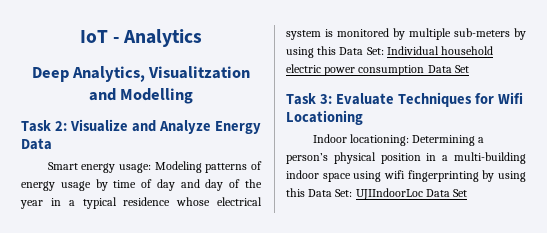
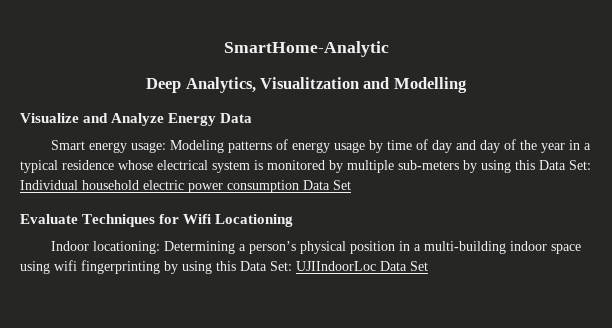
[79,29,203,47] IoT - Analytics -> [223,41,389,57] SmartHome-Analytic
[21,120,67,132] Task 2: -> (467, 85) none
[286,93,332,105] Task 3: -> (351, 185) none

